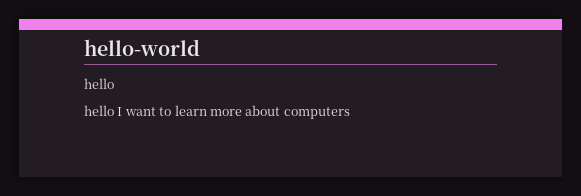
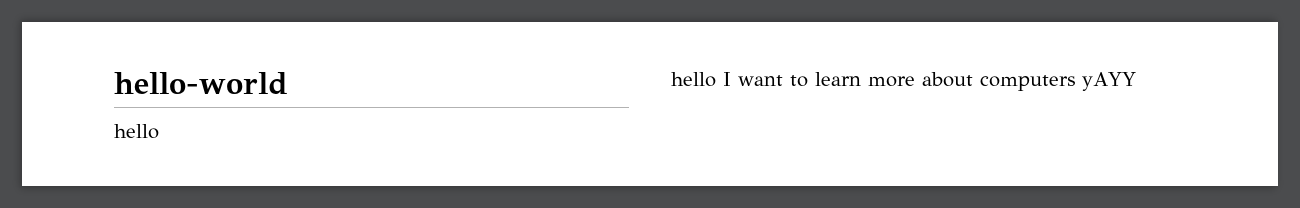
(350, 113) none -> [1082,72,1136,91] yAYY

